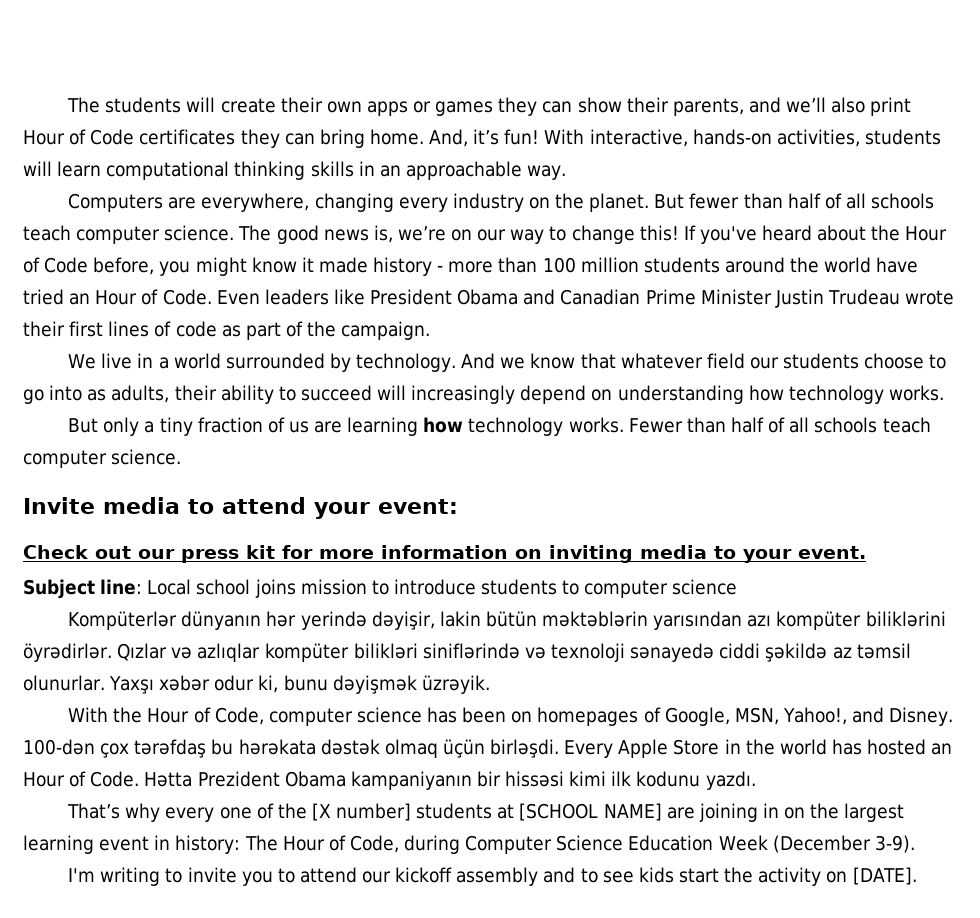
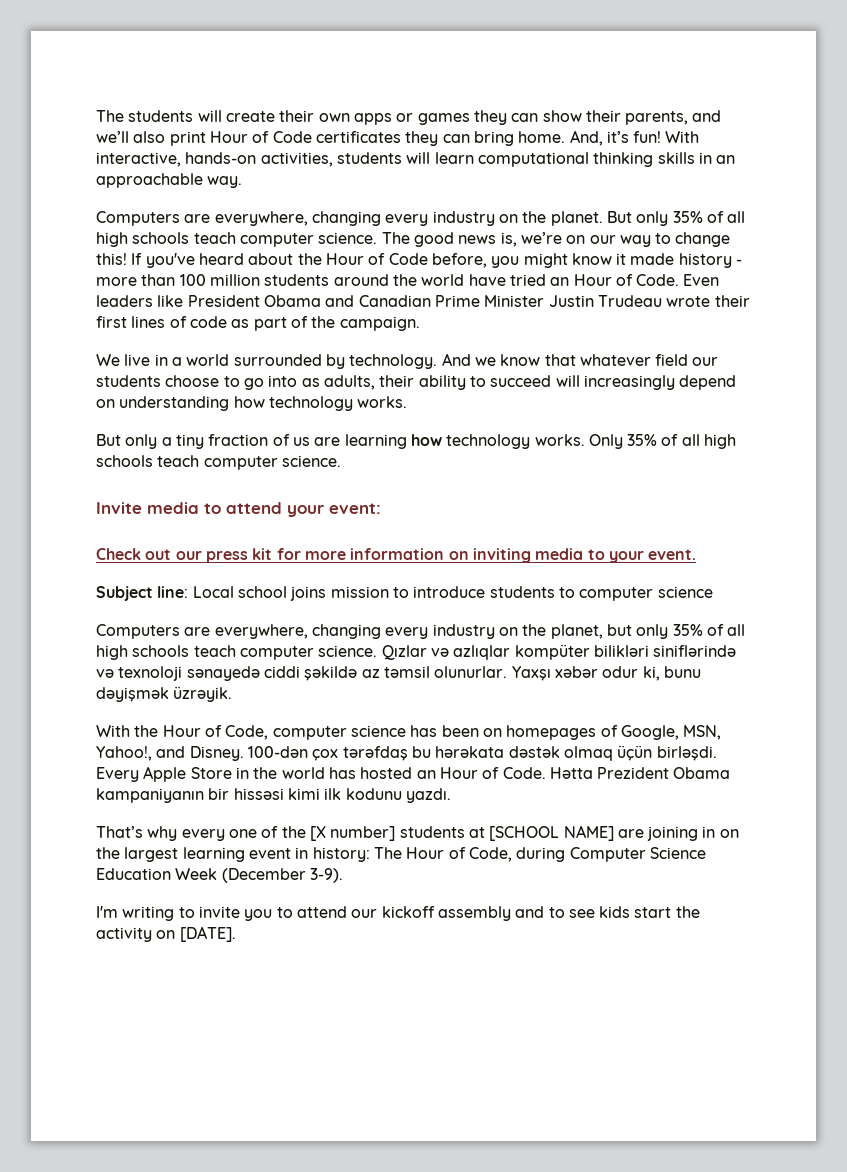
[689,193,866,209] fewer than half of all -> [636,211,746,226] [96,232,128,247] only 35% of all high
[628,417,810,433] Fewer than half of all -> [588,434,737,449] Only 35% of all high
[68,611,946,630] [23,643,112,662] Kompüterlər dünyanın hər yerində dəyişir, lakin bütün məktəblərin yarısından azı kompüter biliklərini öyrədirlər. -> [96,624,746,639] [96,645,378,660] Computers are everywhere, changing every industry on the planet, but only 35% of all high schools teach computer science.

